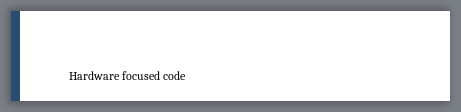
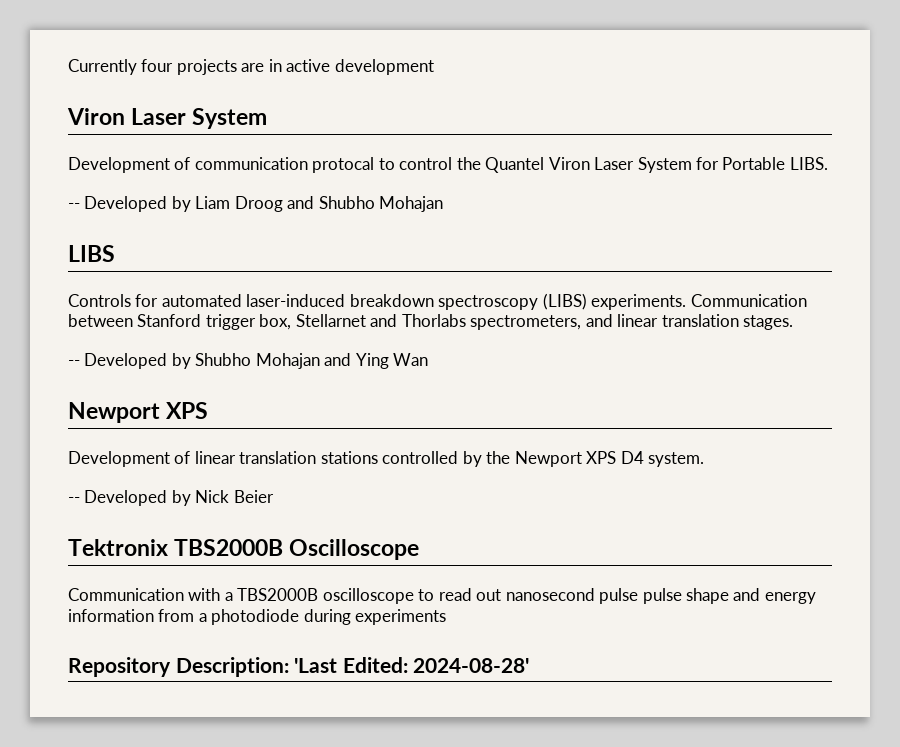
[69,71,187,80] Hardware focused code -> [68,59,434,75] [67,108,268,129] [68,157,828,173] [68,196,444,212] [68,245,115,262] [68,293,807,310] [68,314,794,330] [68,353,429,369] [68,402,209,423] [68,451,705,467] [68,490,274,506] [68,539,420,560] [68,588,816,604] [68,609,447,625] [68,657,530,677] Currently four projects are in active development // Viron Laser System // Development of communication protocal to control the Quantel Viron Laser System for Portable LIBS. // -- Developed by Liam Droog and Shubho Mohajan // LIBS // Controls for automated laser-induced breakdown spectroscopy (LIBS) experiments. Communication between Stanford trigger box, Stellarnet and Thorlabs spectrometers, and linear translation stages. // -- Developed by Shubho Mohajan and Ying Wan // Newport XPS // Development of linear translation stations controlled by the Newport XPS D4 system. // -- Developed by Nick Beier // Tektronix TBS2000B Oscilloscope // Communication with a TBS2000B oscilloscope to read out nanosecond pulse pulse shape and energy information from a photodiode during experiments // Repository Description: 'Last Edited: 2024-08-28'

